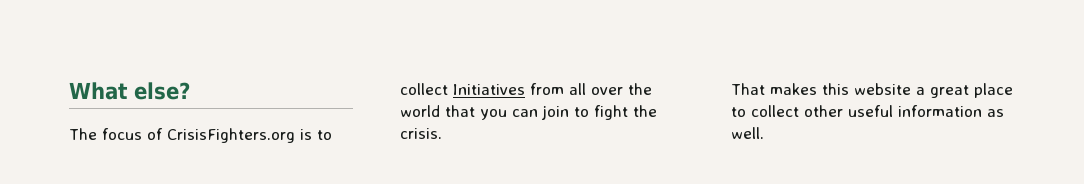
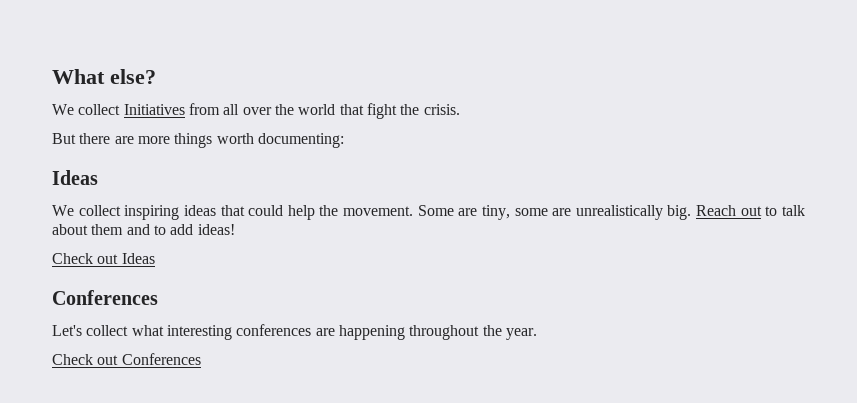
[69,128,332,143] The focus of CrisisFighters.org is to -> [52,104,74,115] We
[480,105,589,120] you can join to -> (364, 109) none
[731,83,1013,98] [731,105,1004,117] [731,127,764,139] That makes this website a great place to collect other useful information as well. -> [52,133,344,148] [52,170,98,185] [52,205,806,220] [52,224,235,235] [52,253,155,264] [52,290,158,305] [52,324,537,340] [52,353,201,365] But there are more things worth documenting: // Ideas // We collect inspiring ideas that could help the movement. Some are tiny, some are unrealistically big. Reach out to talk about them and to add ideas! // Check out Ideas // Conferences // Let's collect what interesting conferences are happening throughout the year. // Check out Conferences

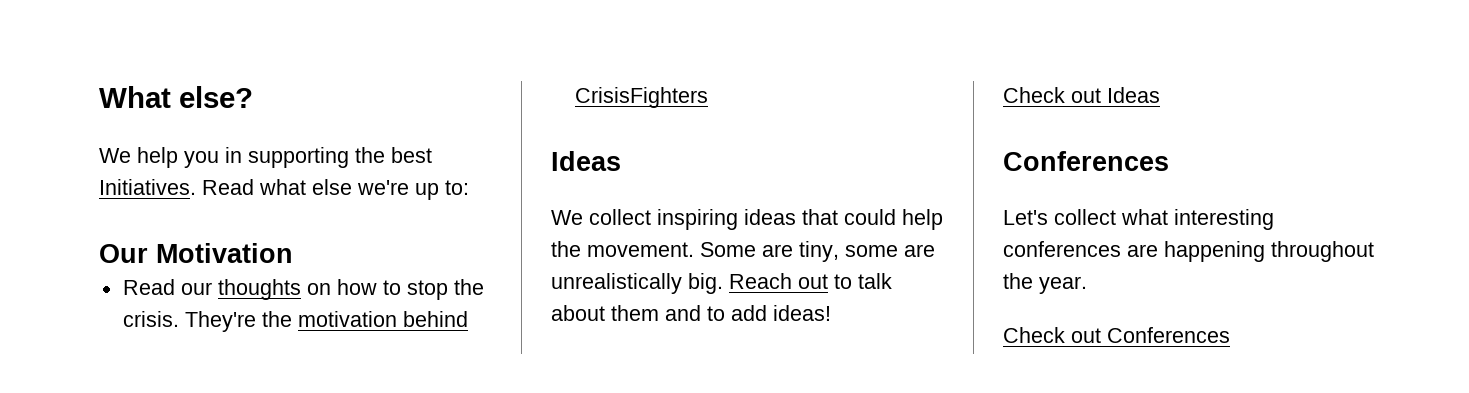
[78,103,460,119] [52,133,344,148] collect Initiatives from all over the world that fight the crisis. // But there are more things worth documenting: -> [137,147,432,168] [99,179,469,200] [99,243,293,263] [122,279,484,300] [122,311,468,332] [574,87,708,108] help you in supporting the best Initiatives. Read what else we're up to: // Our Motivation // Read our thoughts on how to stop the crisis. They're the motivation behind CrisisFighters

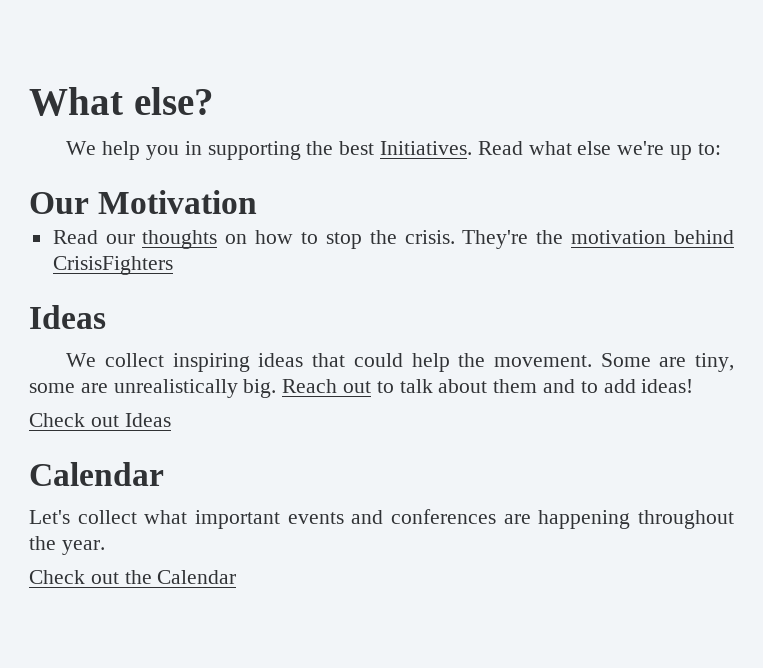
[1003,151,1169,171] Conferences -> [29,462,164,486] Calendar
[1174,209,1274,230] interesting -> [194,510,384,529] important events and
[1107,327,1230,343] Conferences -> [124,570,237,584] the Calendar

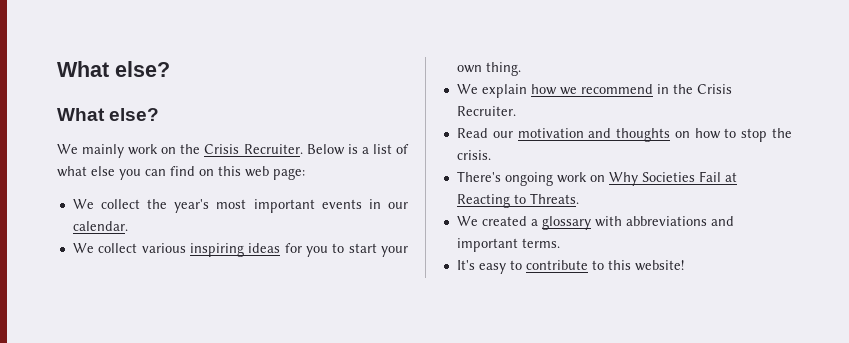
[29,87,214,116] [66,141,721,160] [29,190,258,214] What else? // We help you in supporting the best Initiatives. Read what else we're up to: // Our Motivation -> [57,61,170,77] [57,108,160,121] [57,144,409,158] [57,166,305,180] [72,199,409,213] [72,221,128,231] [72,243,409,257] [456,62,521,76] [456,84,732,98] [456,106,516,116] What else? // What else? // We mainly work on the Crisis Recruiter. Below is a list of what else you can find on this web page: // We collect the year's most important events in our calendar. // We collect various inspiring ideas for you to start your own thing. // We explain how we recommend in the Crisis Recruiter.
(135, 239) none -> [517,128,612,138] motivation and
[462,230,734,249] [52,256,173,275] [29,305,106,329] [66,353,735,372] [29,379,694,398] [29,413,171,427] [29,462,164,486] [29,509,734,529] [29,536,105,555] [29,570,237,584] They're the motivation behind CrisisFighters // Ideas // We collect inspiring ideas that could help the movement. Some are tiny, some are unrealistically big. Reach out to talk about them and to add ideas! // Check out Ideas // Calendar // Let's collect what important events and conferences are happening throughout the year. // Check out the Calendar -> [456,171,737,186] [456,193,579,208] [456,216,734,230] [456,238,560,252] [456,260,684,274] // There's ongoing work on Why Societies Fail at Reacting to Threats. // We created a glossary with abbreviations and important terms. // It's easy to contribute to this website!

